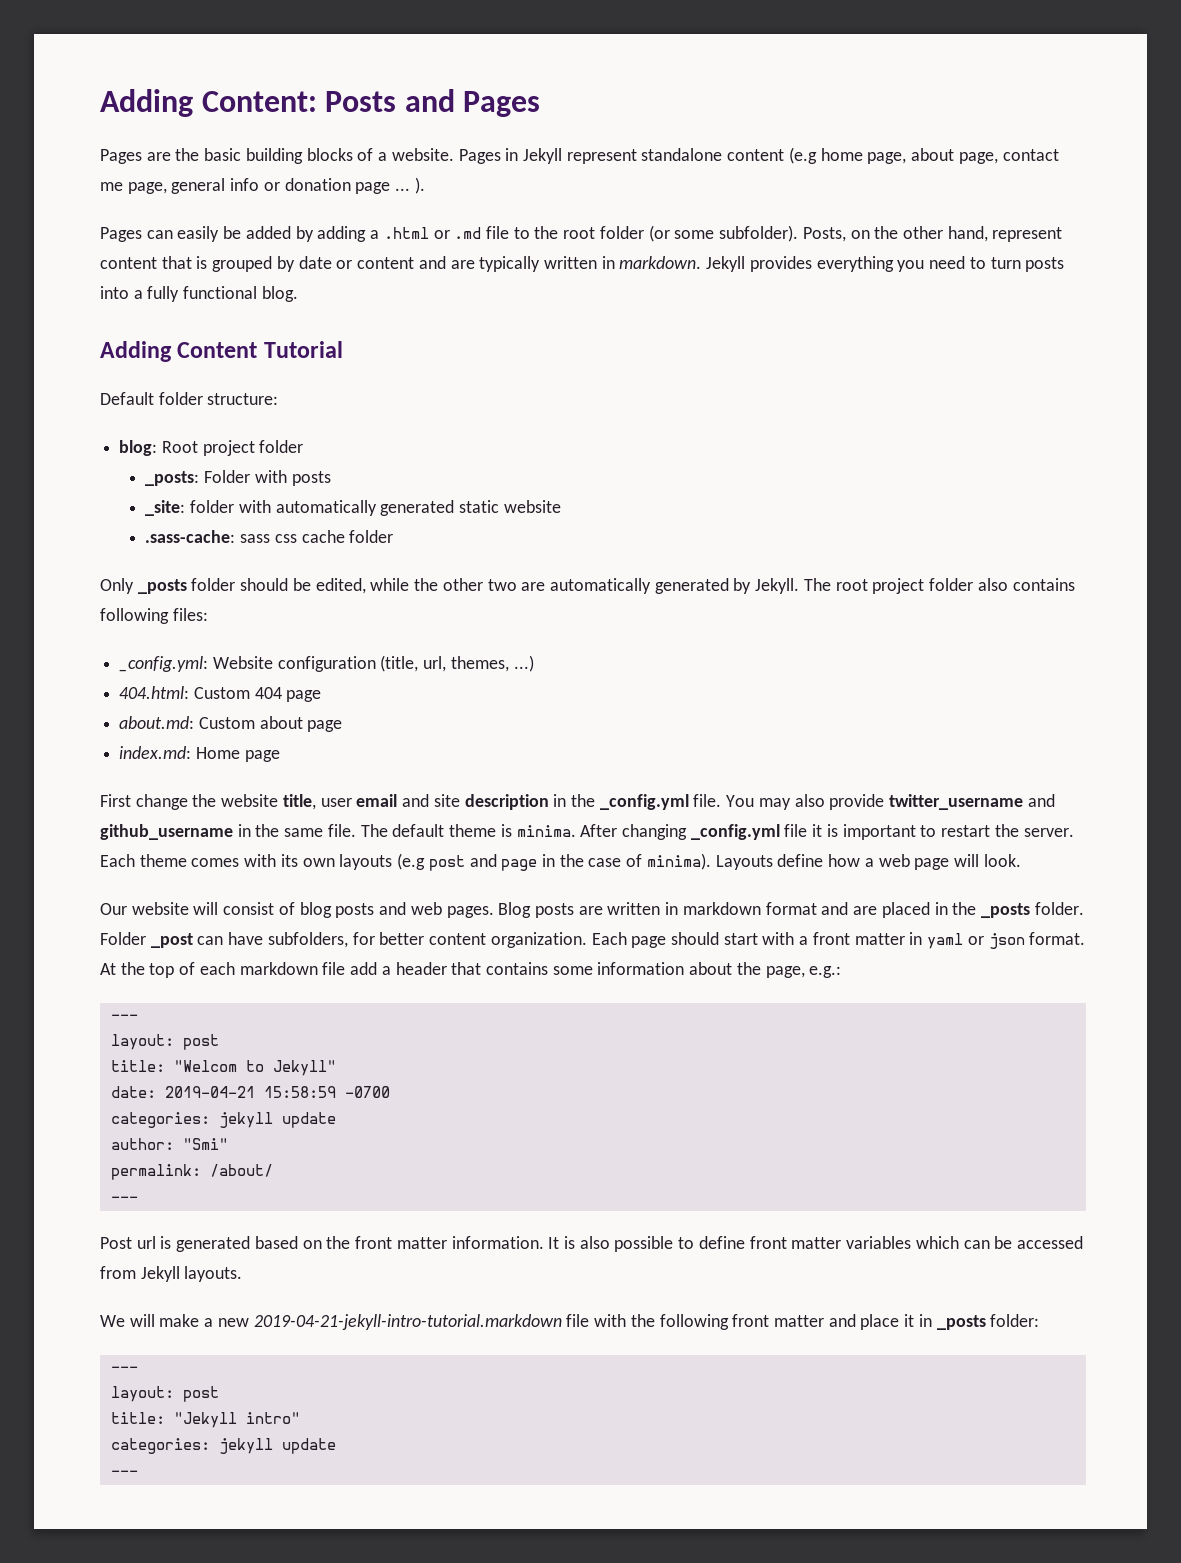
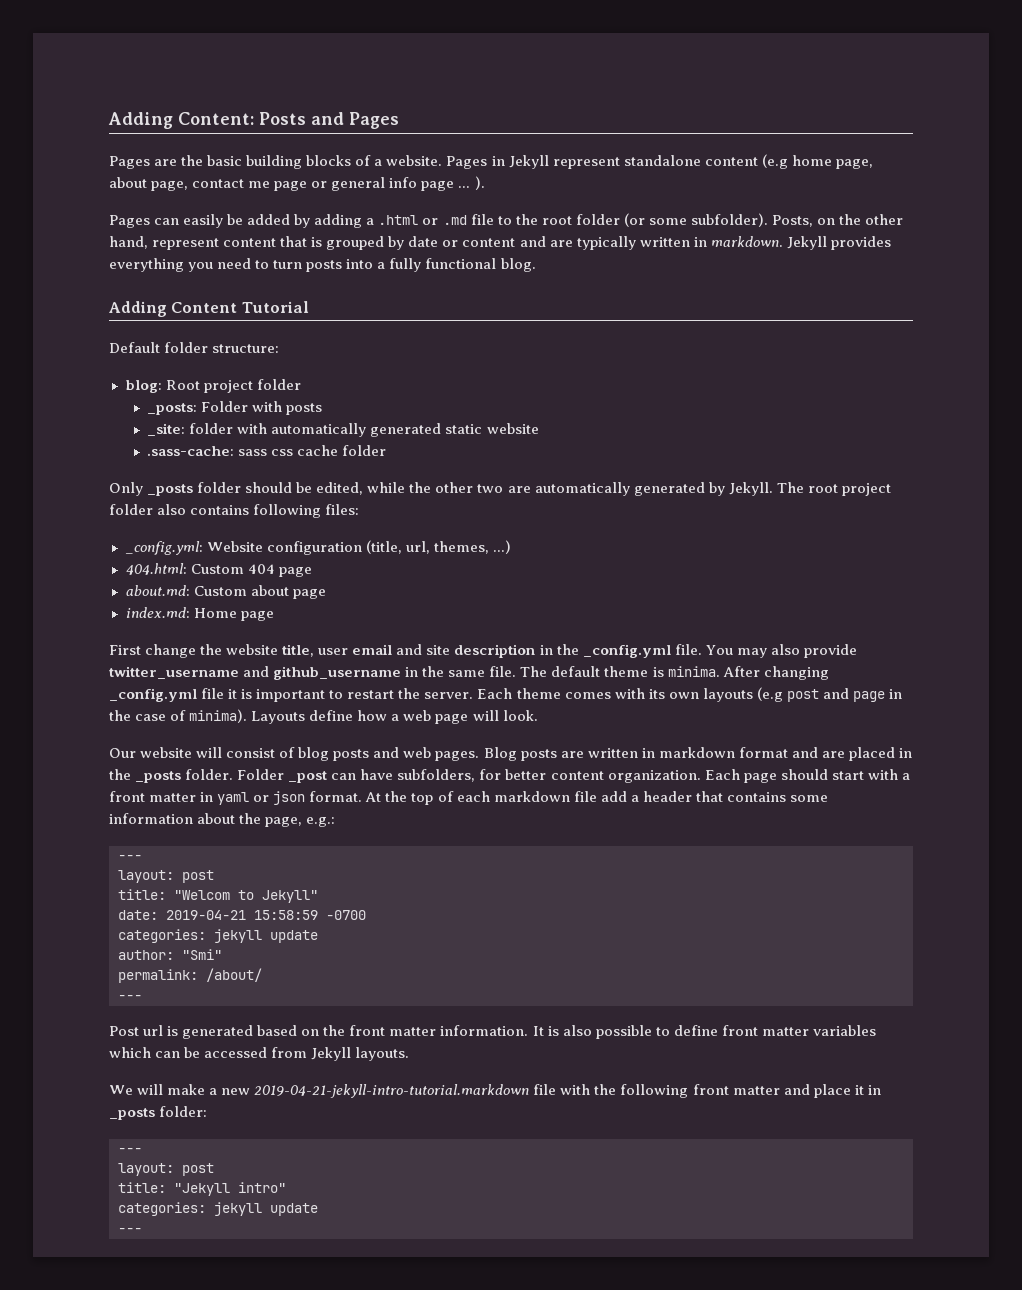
[127,178,351,194] page, general info or donation -> [274,177,418,191] page or general info

